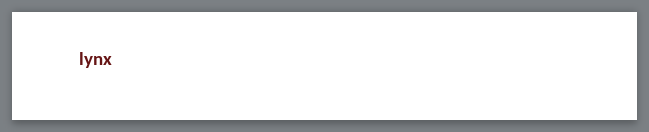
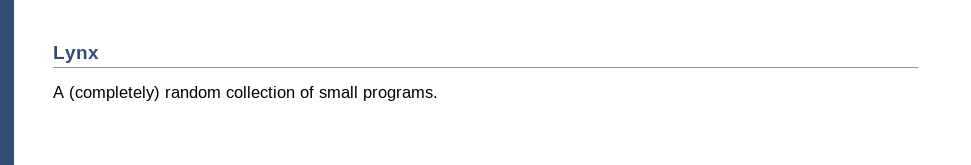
[79,52,112,68] lynx -> [53,46,99,63] [53,86,438,101] Lynx // A (completely) random collection of small programs.

